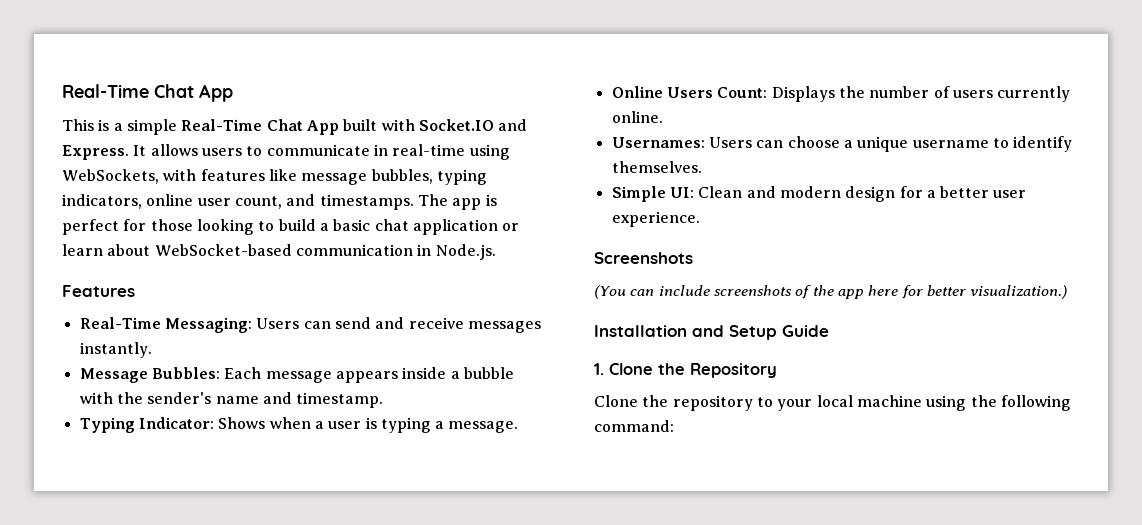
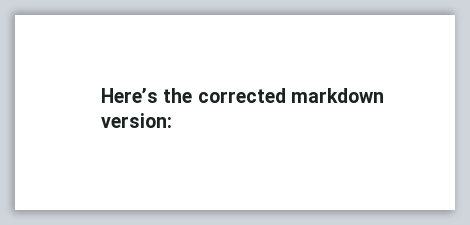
[62,84,233,102] [62,119,528,135] [62,144,510,160] [62,169,487,185] [62,194,497,210] [62,219,520,235] [62,244,496,260] [62,285,135,297] [79,317,541,333] [79,342,152,358] [79,367,514,383] [79,392,384,408] [79,417,519,433] [611,86,1071,102] [611,111,663,123] [611,136,1073,152] [611,161,702,173] [611,186,1027,202] [611,211,700,227] [594,252,693,264] [594,285,1068,299] [594,325,829,340] [594,363,777,378] [594,395,1071,411] [594,420,674,432] Real-Time Chat App // This is a simple Real-Time Chat App built with Socket.IO and Express. It allows users to communicate in real-time using WebSockets, with features like message bubbles, typing indicators, online user count, and timestamps. The app is perfect for those looking to build a basic chat application or learn about WebSocket-based communication in Node.js. // Features // Real-Time Messaging: Users can send and receive messages instantly. // Message Bubbles: Each message appears inside a bubble with the sender's name and timestamp. // Typing Indicator: Shows when a user is typing a message. // Online Users Count: Displays the number of users currently online. // Usernames: Users can choose a unique username to identify themselves. // Simple UI: Clean and modern design for a better user experience. // Screenshots // (You can include screenshots of the app here for better visualization.) // Installation and Setup Guide // 1. Clone the Repository // Clone the repository to your local machine using the following command: -> [101,88,384,103] [101,113,172,128] Here’s the corrected markdown version:

